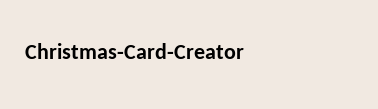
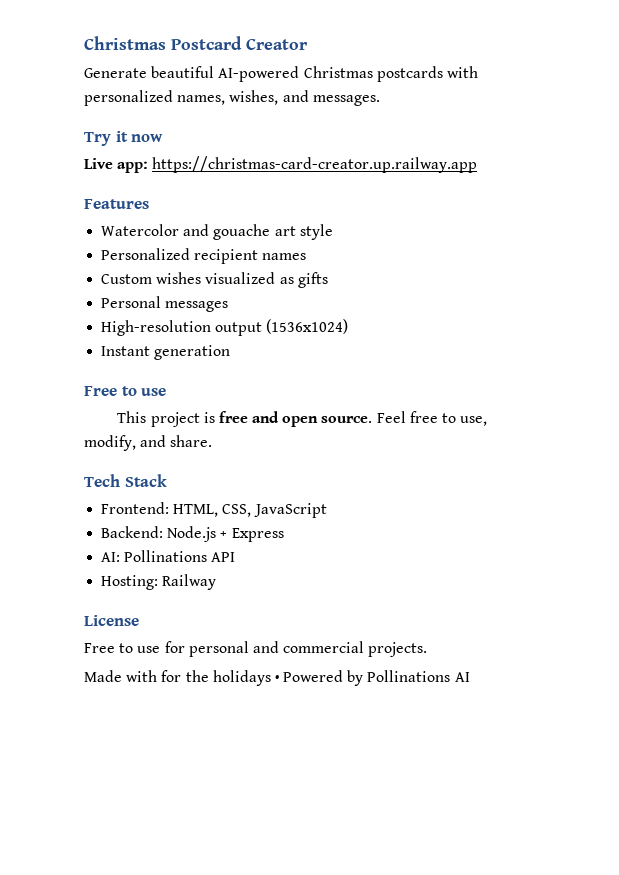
[25,43,244,59] Christmas-Card-Creator -> [84,36,308,50] [84,66,478,82] [84,90,380,106] [84,131,164,146] [84,156,478,173] [84,199,149,209] [101,224,333,240] [101,248,307,264] [101,272,328,288] [101,296,229,312] [101,319,349,336] [101,345,231,360] [84,386,167,396] [117,411,488,427] [84,435,213,451] [84,474,167,487] [101,502,327,518] [101,526,284,542] [101,550,236,562] [101,574,217,590] [84,615,139,626] [84,641,428,657] [84,670,470,686] Christmas Postcard Creator // Generate beautiful AI-powered Christmas postcards with personalized names, wishes, and messages. // Try it now // Live app: https://christmas-card-creator.up.railway.app // Features // Watercolor and gouache art style // Personalized recipient names // Custom wishes visualized as gifts // Personal messages // High-resolution output (1536x1024) // Instant generation // Free to use // This project is free and open source. Feel free to use, modify, and share. // Tech Stack // Frontend: HTML, CSS, JavaScript // Backend: Node.js + Express // AI: Pollinations API // Hosting: Railway // License // Free to use for personal and commercial projects. // Made with for the holidays • Powered by Pollinations AI

